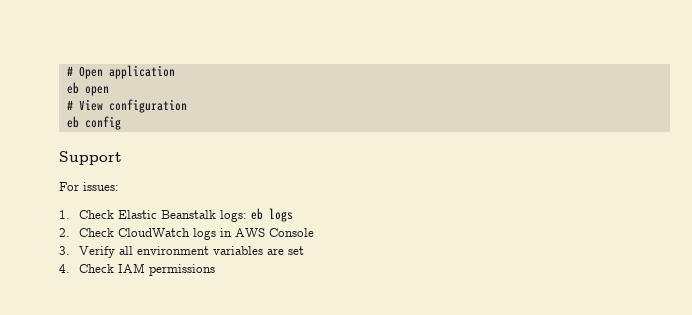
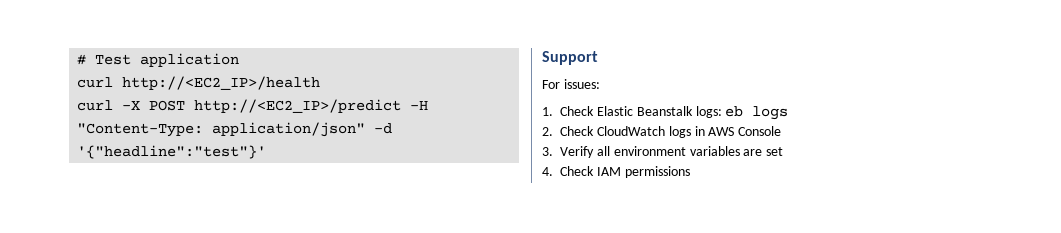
[66,66,103,79] # Open -> [77,54,132,65] # Test
[66,82,109,96] [66,99,187,113] [66,116,121,130] eb open // # View configuration // eb config -> [77,76,321,90] [77,99,429,113] [77,122,393,137] [77,145,267,159] curl http://<EC2_IP>/health // curl -X POST http://<EC2_IP>/predict -H "Content-Type: application/json" -d '{"headline":"test"}'

